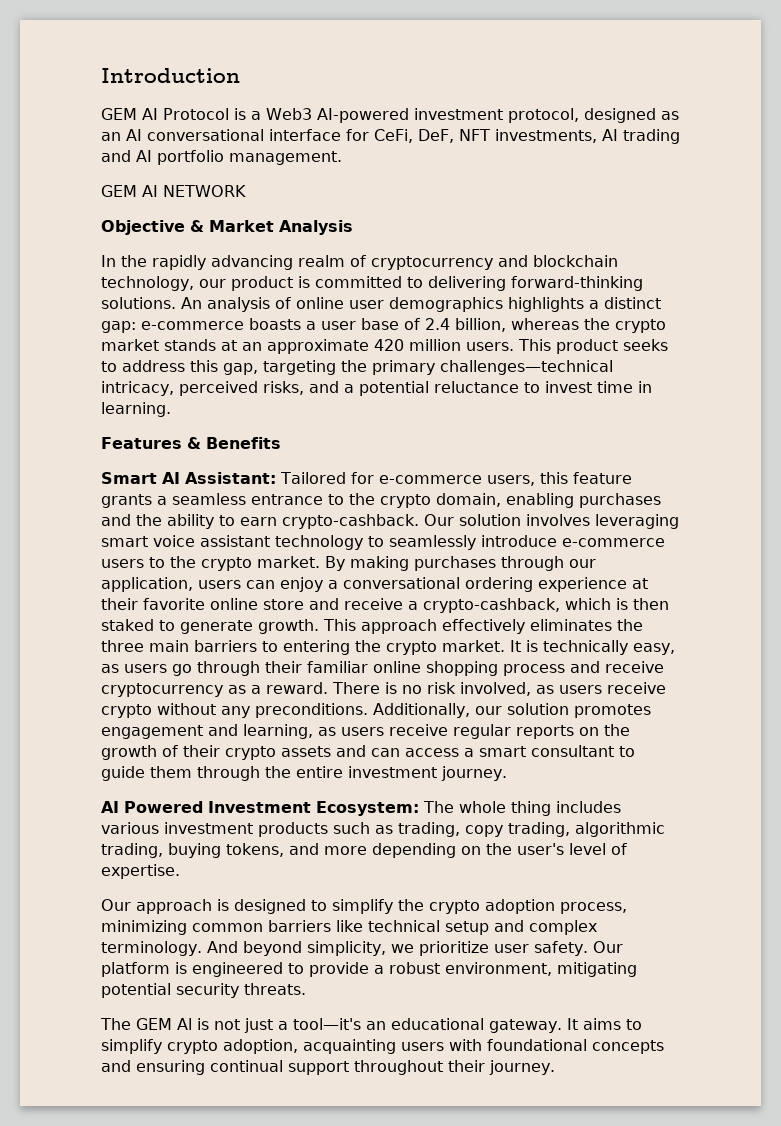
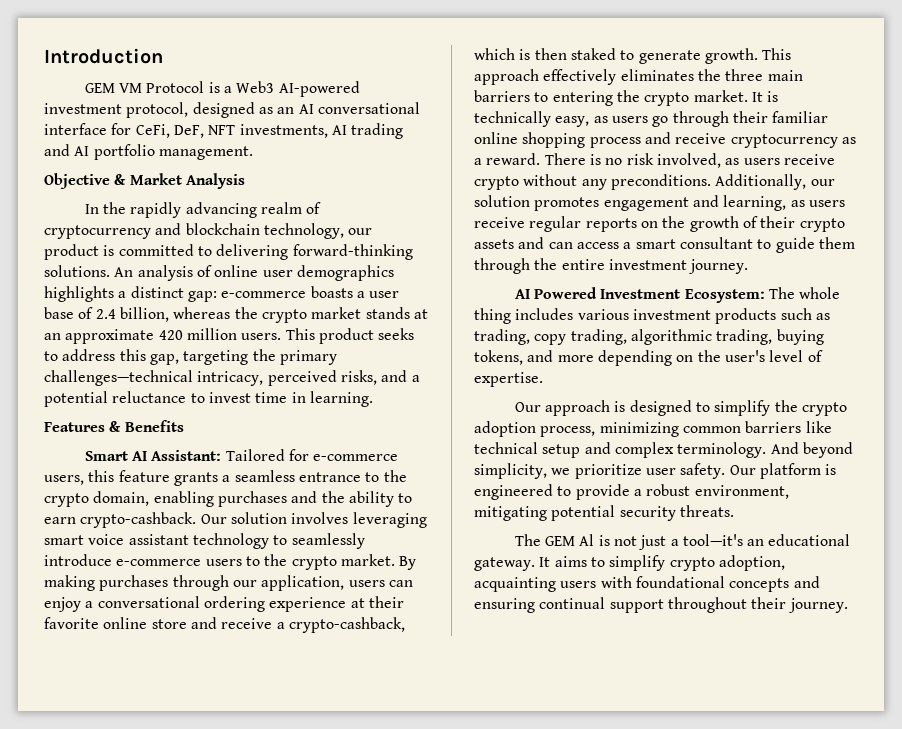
[142,108,158,120] AI -> [118,83,142,93] VM
[101,185,246,197] // GEM AI NETWORK -> (253, 153) none

